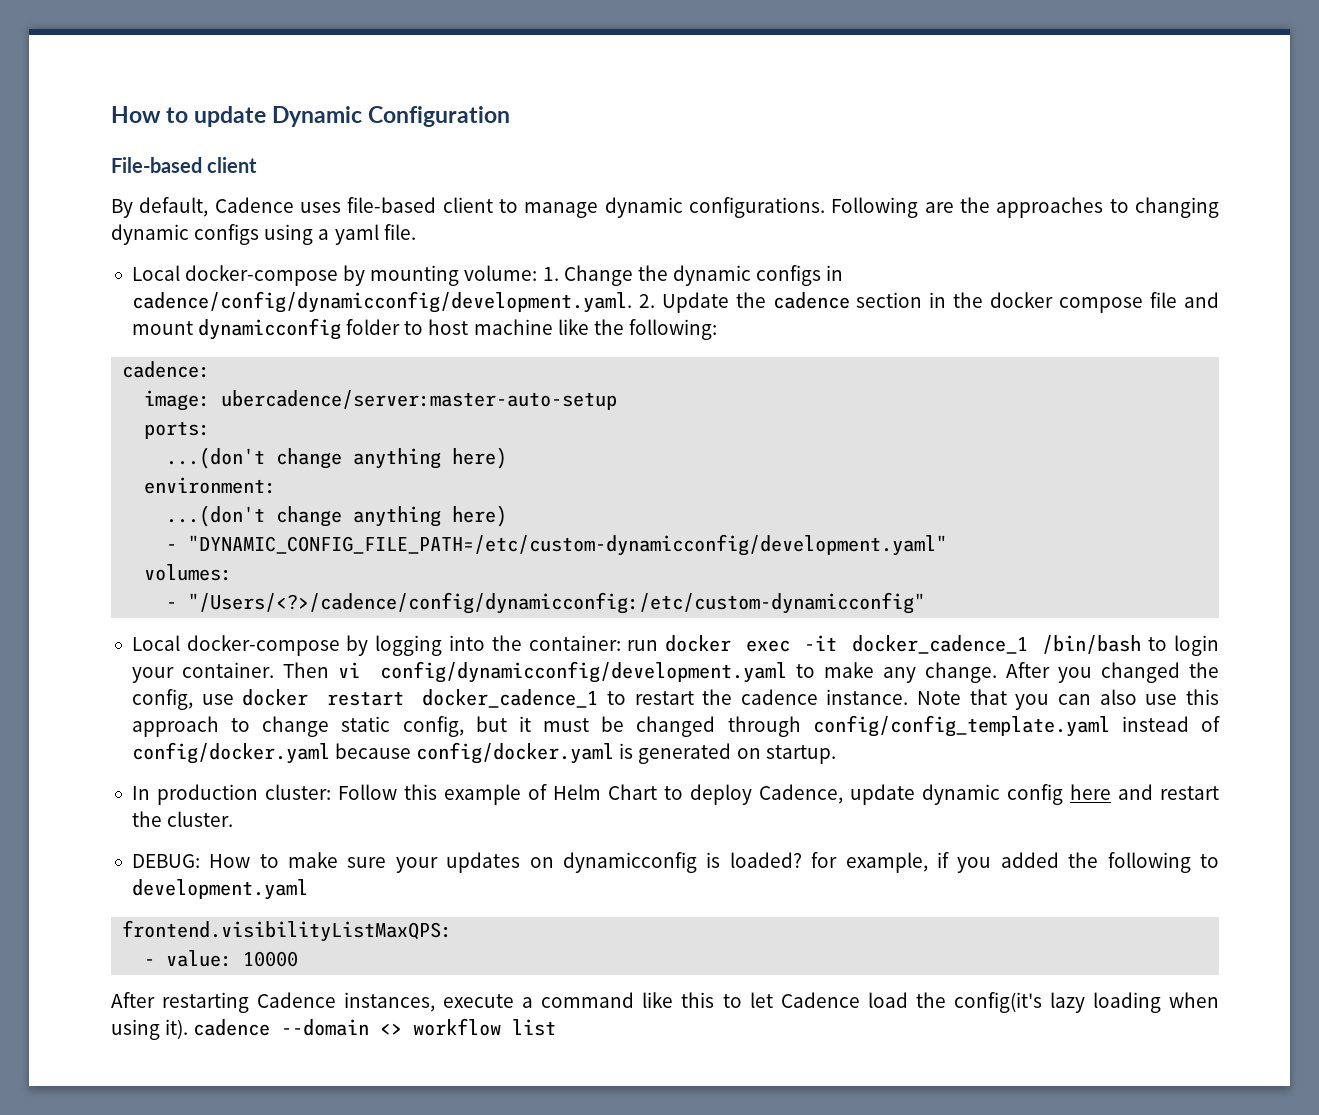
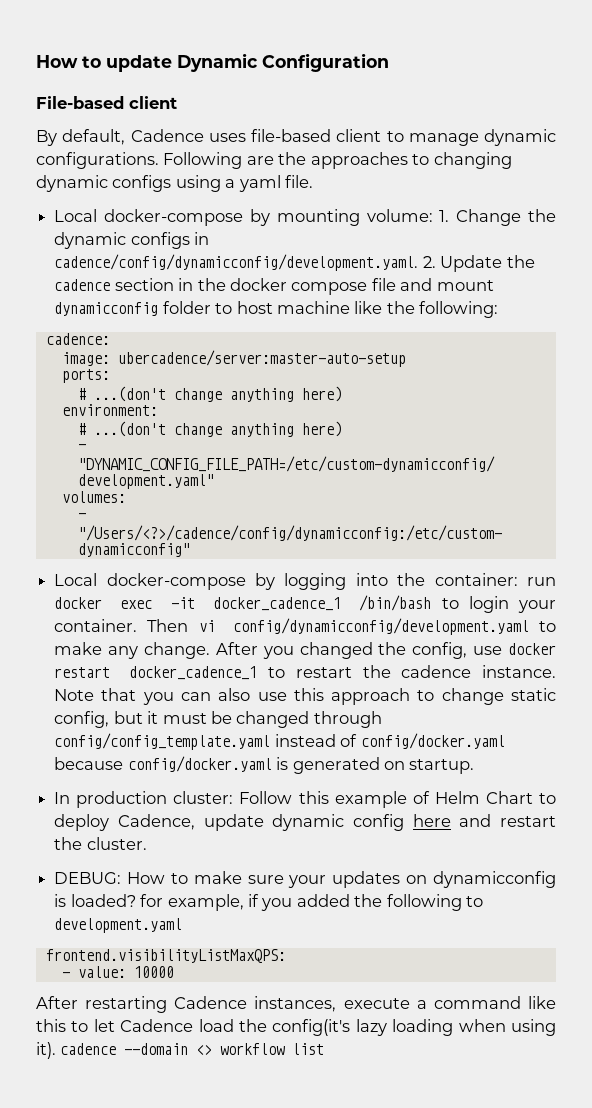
(211, 430) none -> [77,388,86,400] #
(277, 485) none -> [77,423,86,435] #

